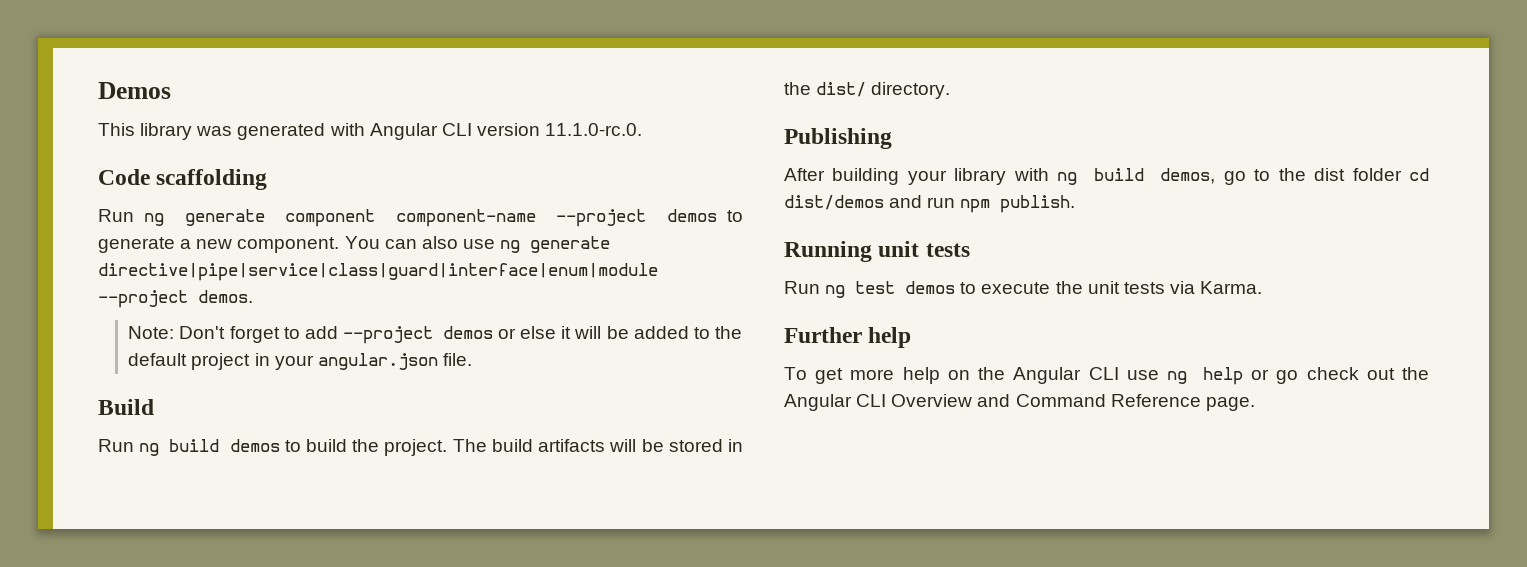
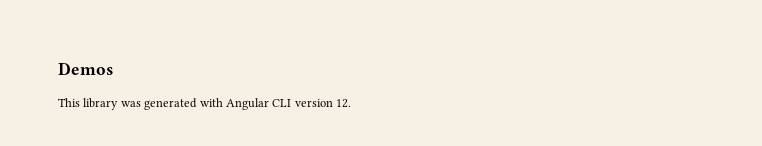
[545,123,643,136] [98,169,268,190] [98,209,743,227] [98,236,611,253] [98,263,658,281] [98,290,253,308] [128,326,742,344] [128,353,472,370] [98,399,154,415] [98,439,743,456] [784,82,951,99] [784,128,892,149] [784,168,1429,185] [784,195,1076,213] [784,241,970,262] [784,281,1263,298] [784,327,912,348] [784,367,1429,385] [784,394,1255,411] 11.1.0-rc.0. // Code scaffolding // Run ng generate component component-name --project demos to generate a new component. You can also use ng generate directive|pipe|service|class|guard|interface|enum|module --project demos. // Note: Don't forget to add --project demos or else it will be added to the default project in your angular.json file. // Build // Run ng build demos to build the project. The build artifacts will be stored in the dist/ directory. // Publishing // After building your library with ng build demos, go to the dist folder cd dist/demos and run npm publish. // Running unit tests // Run ng test demos to execute the unit tests via Karma. // Further help // To get more help on the Angular CLI use ng help or go check out the Angular CLI Overview and Command Reference page. -> [336,99,351,108] 12.

